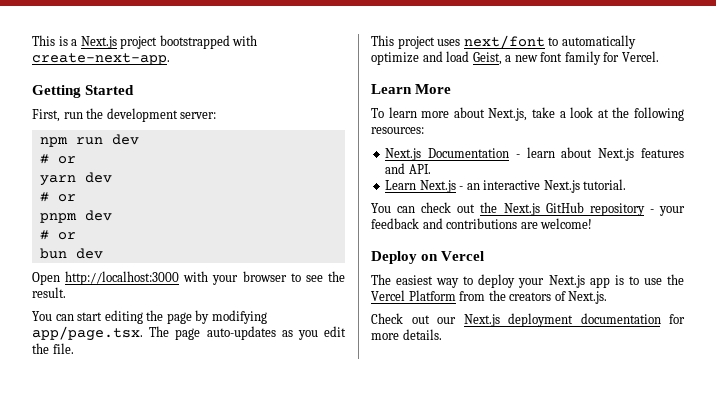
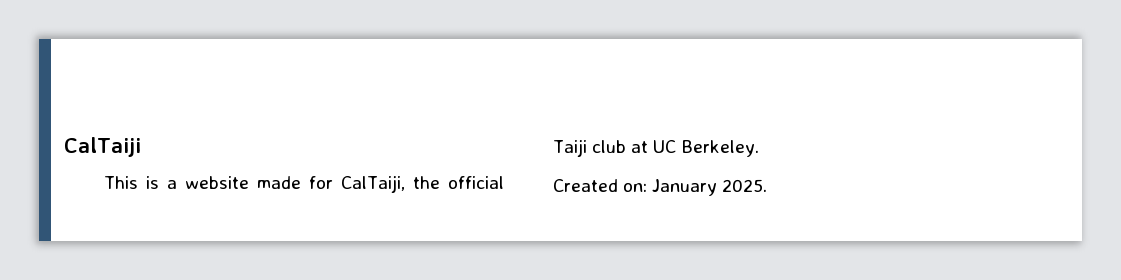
(32, 40) none -> [64,137,141,157] CalTaiji //
[80,35,258,49] [32,53,170,65] [32,85,135,98] [32,108,217,122] [39,134,139,147] [39,154,76,164] [39,172,112,186] [39,192,76,202] [39,210,112,223] [39,230,76,240] [39,248,103,259] [32,271,346,285] [32,287,66,298] [32,310,267,324] [32,326,346,341] [32,343,74,354] [371,35,636,49] [371,51,659,65] [371,84,452,94] [371,107,684,121] [371,127,424,134] [385,147,684,161] [385,163,431,174] [385,179,627,193] [371,202,685,216] [371,218,593,229] [371,251,485,264] [371,274,684,288] [371,290,608,304] [371,313,685,327] [371,329,442,340] Next.js project bootstrapped with create-next-app. // Getting Started // First, run the development server: // npm run dev // # or // yarn dev // # or // pnpm dev // # or // bun dev // Open http://localhost:3000 with your browser to see the result. // You can start editing the page by modifying app/page.tsx. The page auto-updates as you edit the file. // This project uses next/font to automatically optimize and load Geist, a new font family for Vercel. // Learn More // To learn more about Next.js, take a look at the following resources: // Next.js Documentation - learn about Next.js features and API. // Learn Next.js - an interactive Next.js tutorial. // You can check out the Next.js GitHub repository - your feedback and contributions are welcome! // Deploy on Vercel // The easiest way to deploy your Next.js app is to use the Vercel Platform from the creators of Next.js. // Check out our Next.js deployment documentation for more details. -> [185,175,505,193] [553,139,759,157] [553,179,768,196] website made for CalTaiji, the official Taiji club at UC Berkeley. // Created on: January 2025.

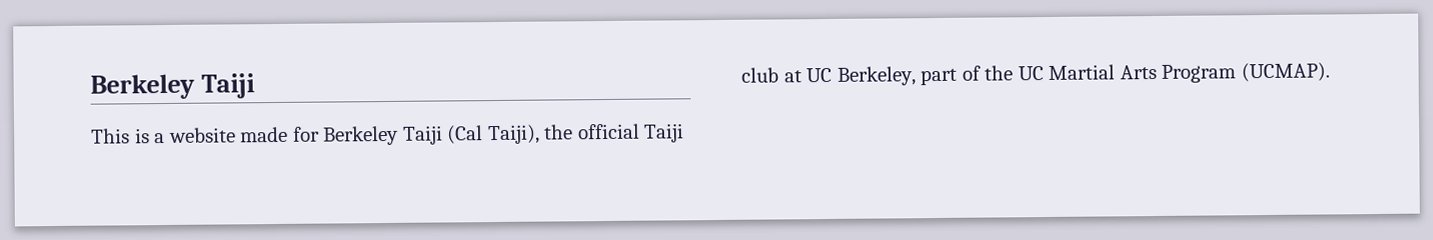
[64,137,141,157] CalTaiji -> [90,73,255,100] Berkeley Taiji
[341,175,406,193] CalTaiji, -> [323,124,540,146] Berkeley Taiji (Cal Taiji),
[681,140,759,157] [553,179,768,196] Berkeley. // Created on: January 2025. -> [836,62,1330,86] Berkeley, part of the UC Martial Arts Program (UCMAP).

